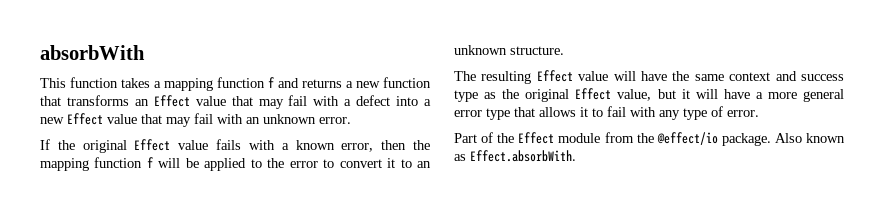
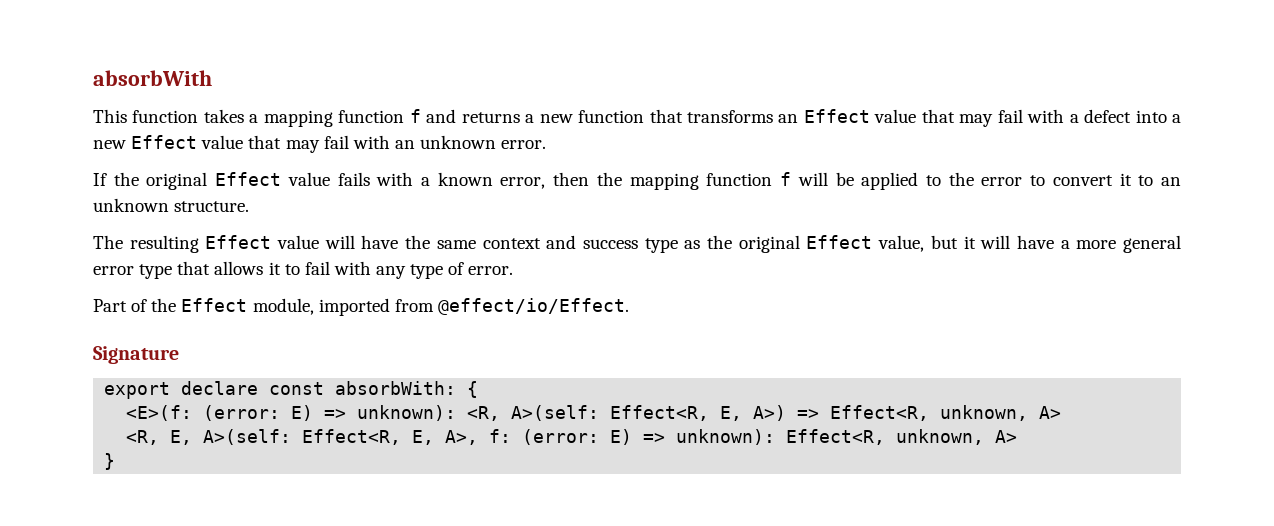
[558,132,845,146] [454,150,576,162] module from the @effect/io package. Also known as Effect.absorbWith. -> [252,298,629,316] [93,346,179,364] [104,381,479,399] [126,405,1062,421] [126,429,1018,445] [104,453,116,470] module, imported from @effect/io/Effect. // Signature // export declare const absorbWith: { // <E>(f: (error: E) => unknown): <R, A>(self: Effect<R, E, A>) => Effect<R, unknown, A> // <R, E, A>(self: Effect<R, E, A>, f: (error: E) => unknown): Effect<R, unknown, A> // }

